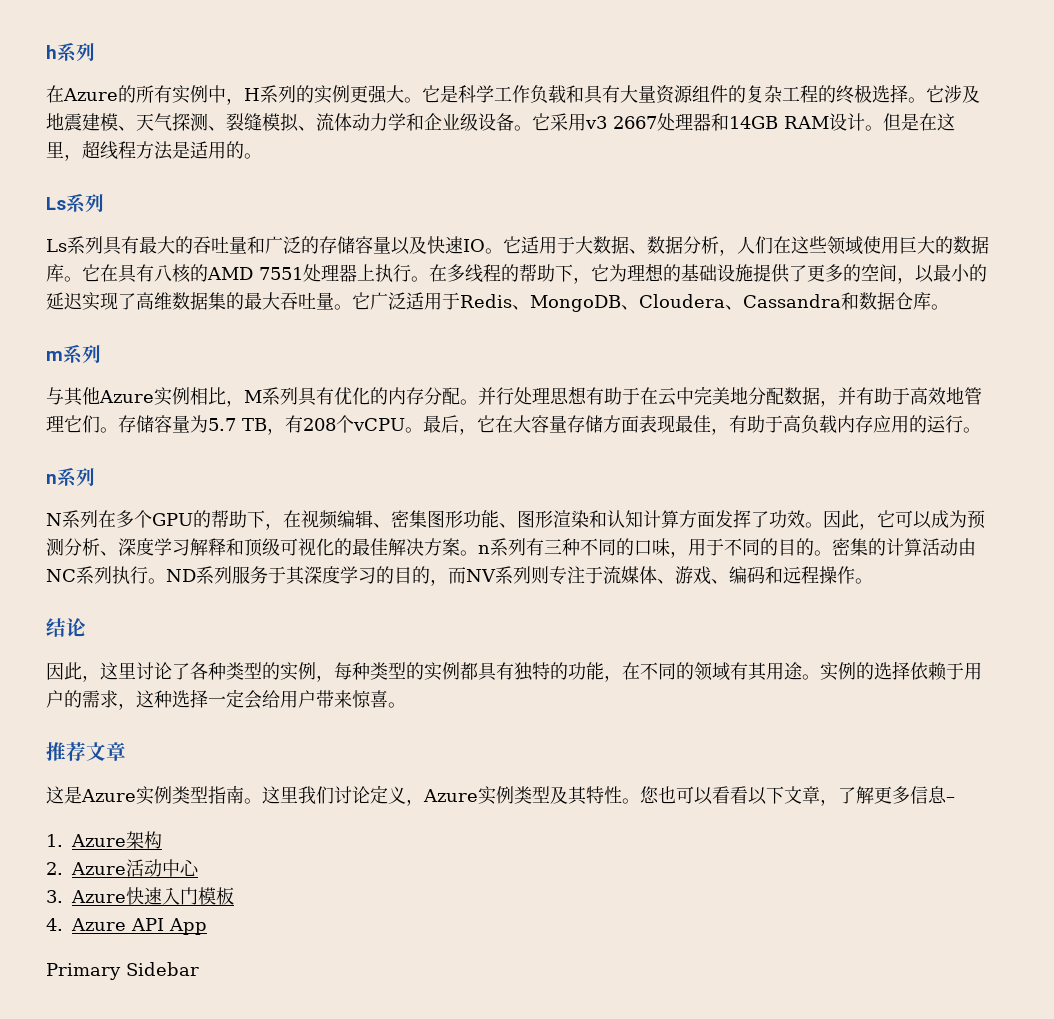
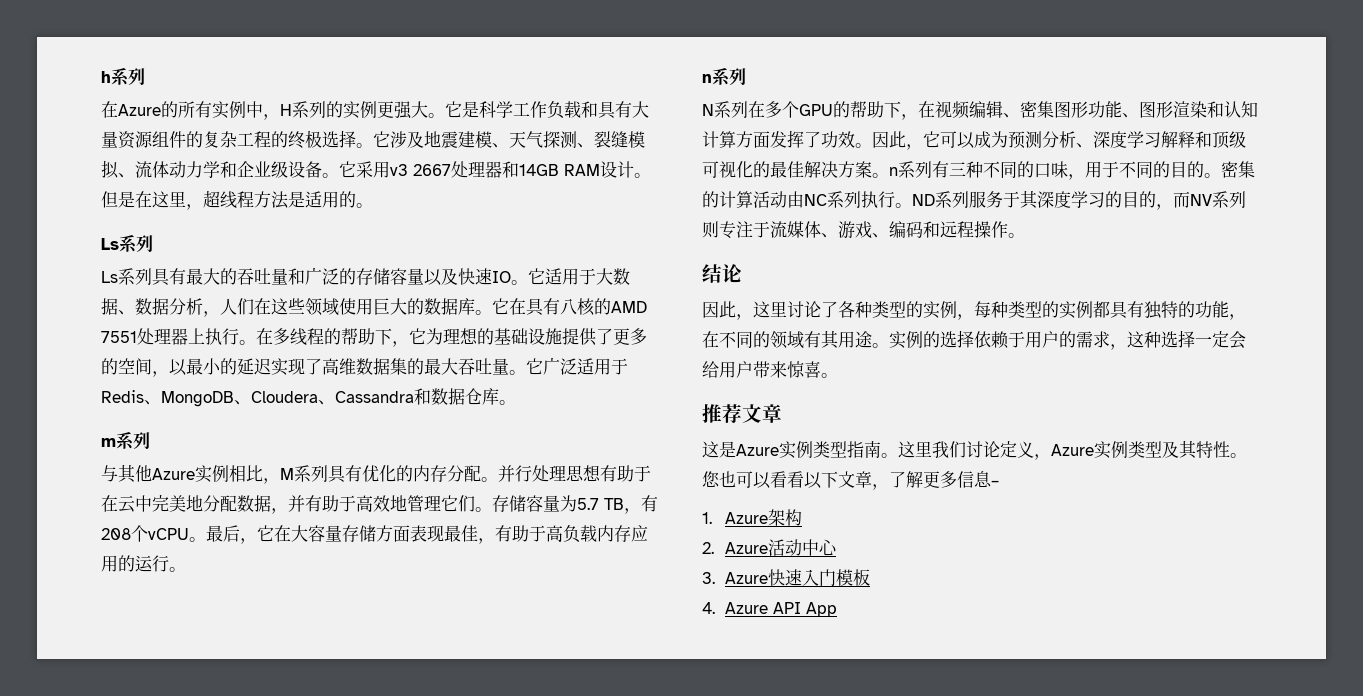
[46,962,199,980] // Primary Sidebar -> (837, 609) none

